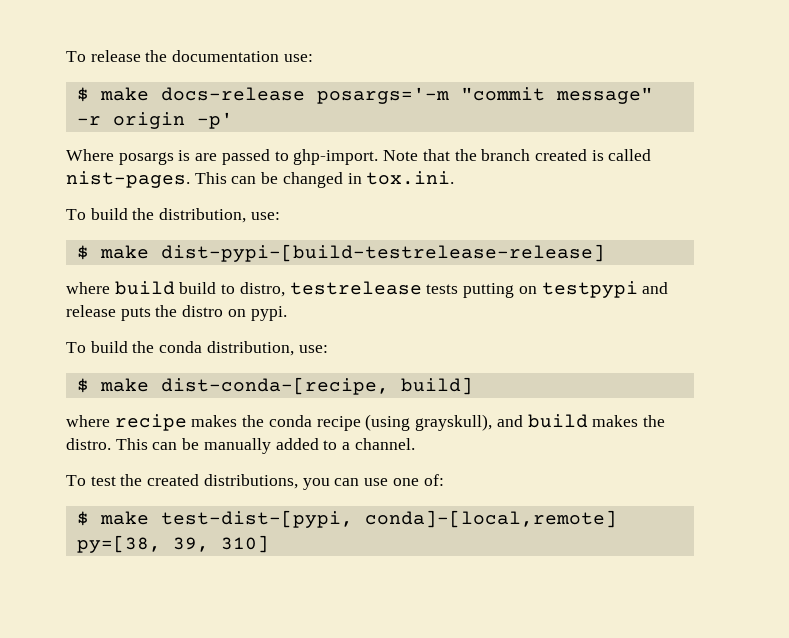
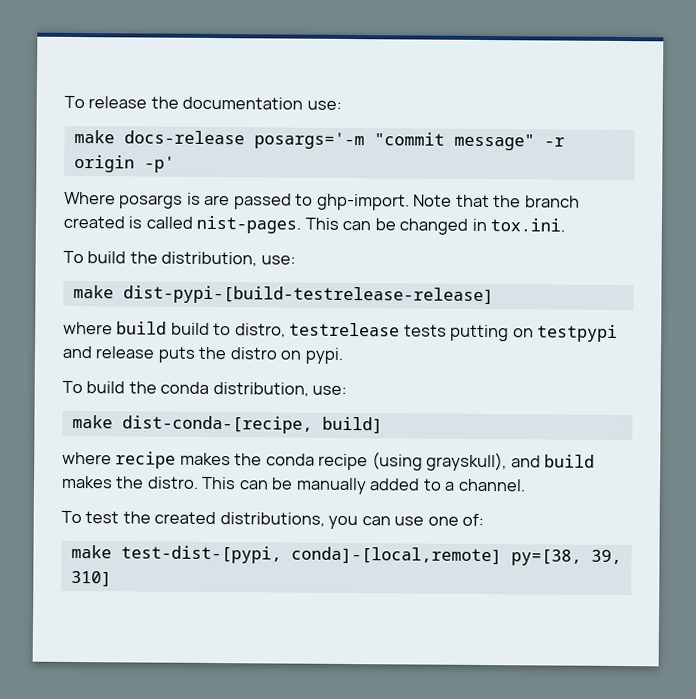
[76,87,89,102] $ -> (342, 105) none
[76,245,89,260] $ -> (296, 260) none
[76,378,89,393] $ -> (348, 390) none
[76,511,89,526] $ -> (485, 520) none

